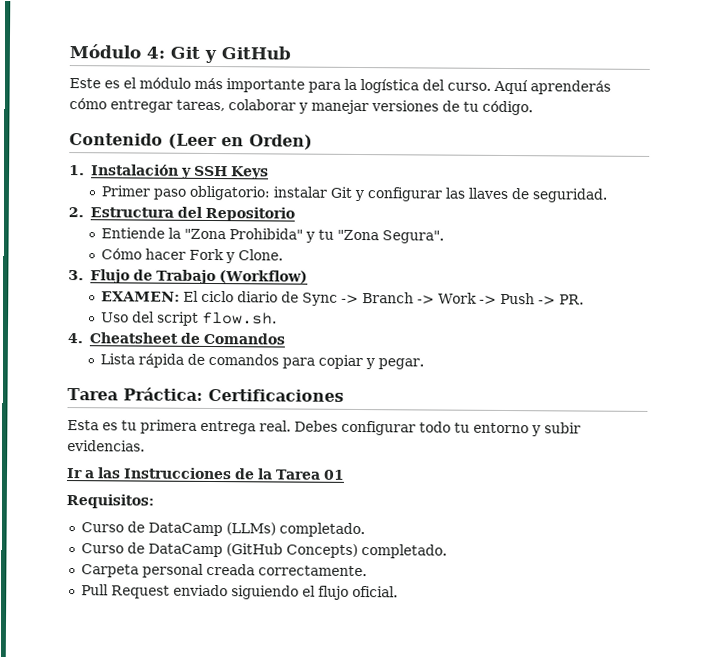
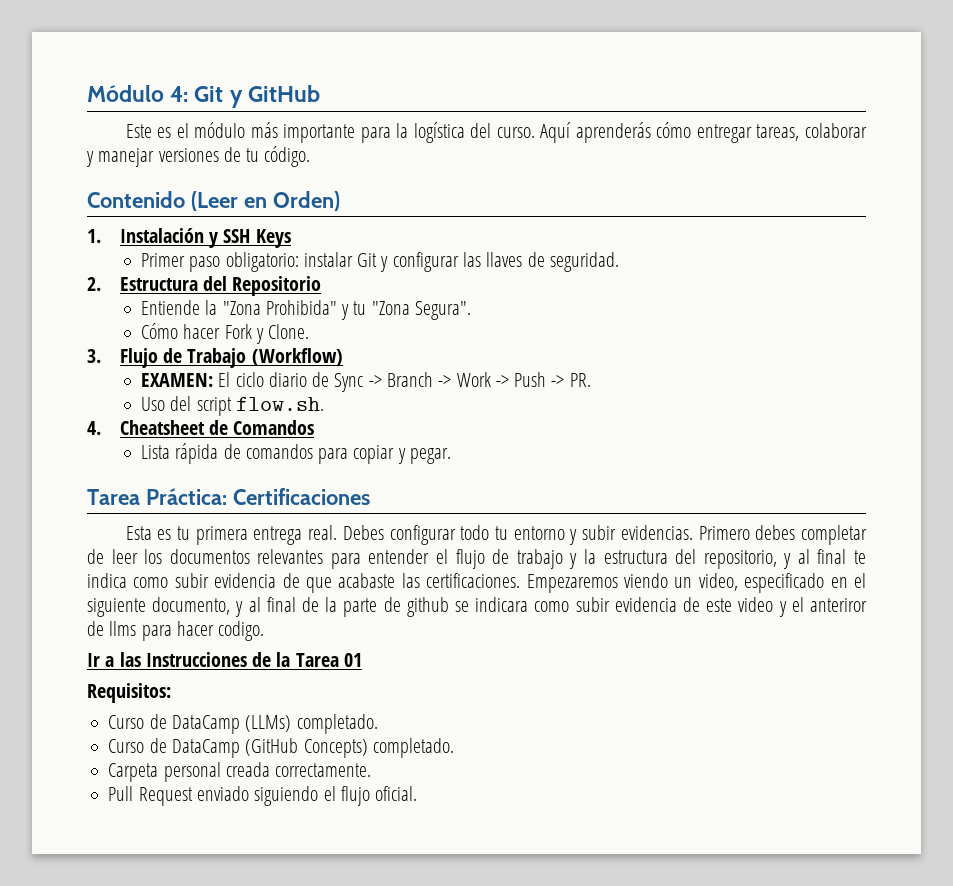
(145, 446) none -> [698,525,868,545] [87,549,866,569] [87,573,866,593] [87,597,868,617] [87,621,265,641] Primero debes completar de leer los documentos relevantes para entender el flujo de trabajo y la estructura del repositorio, y al final te indica como subir evidencia de que acabaste las certificaciones. Empezaremos viendo un video, especificado en el siguiente documento, y al final de la parte de github se indicara como subir evidencia de este video y el anteriror de llms para hacer codigo.

